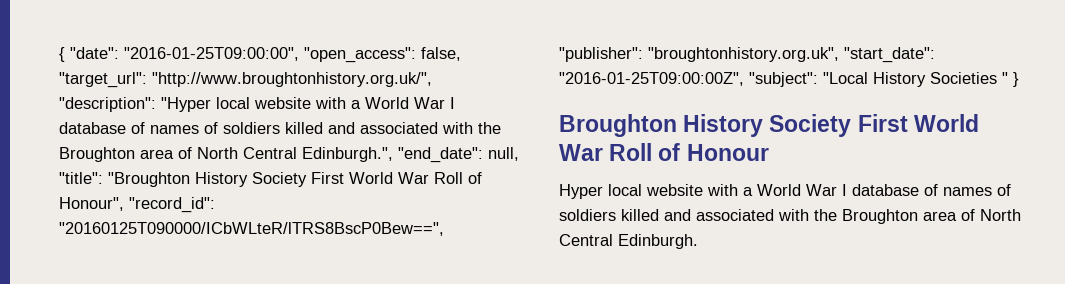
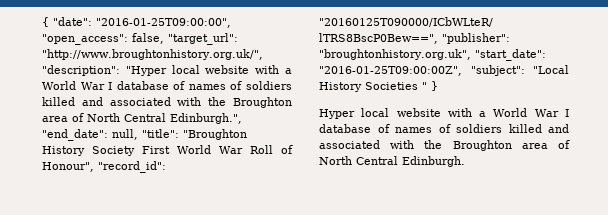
[559,114,979,137] [559,143,769,161] // Broughton History Society First World War Roll of Honour -> (438, 86) none

